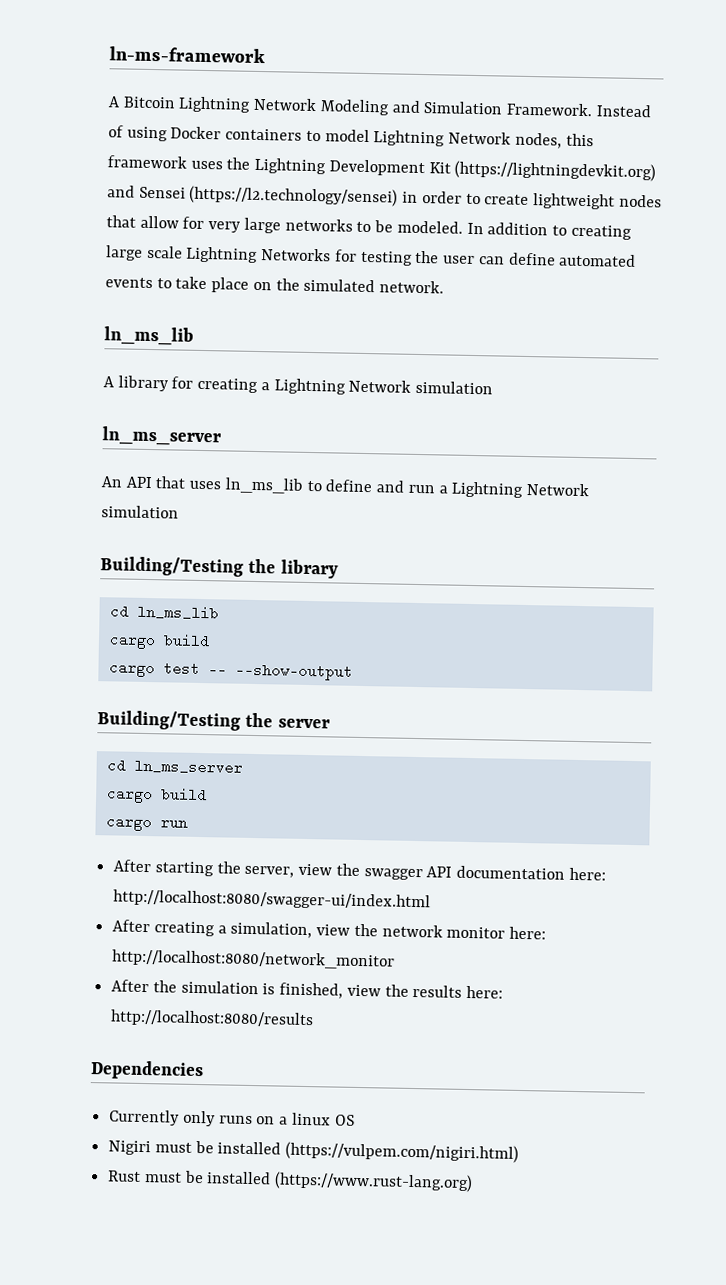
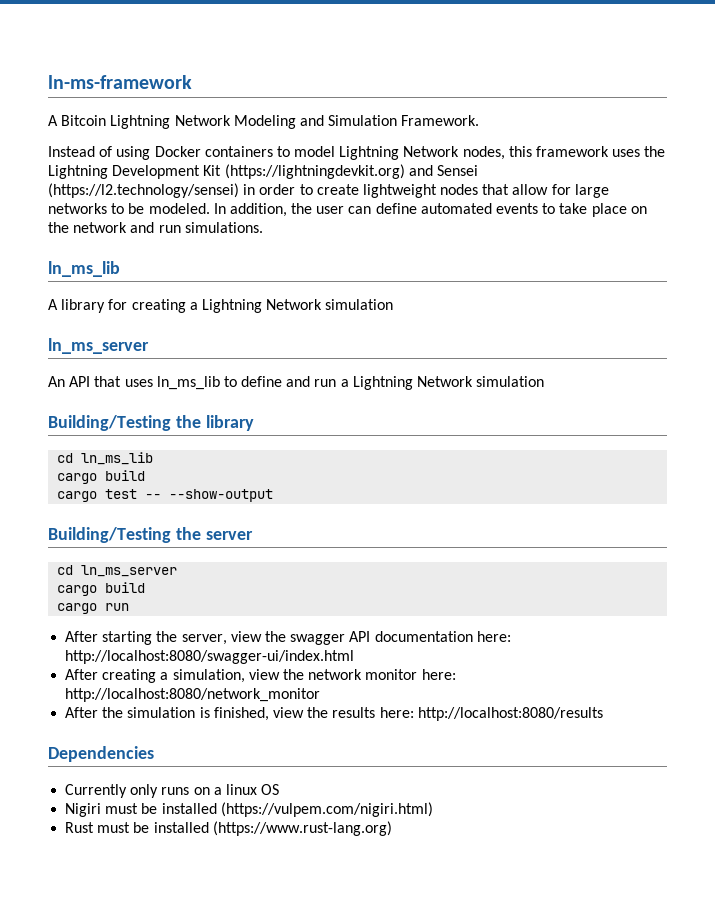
(593, 109) none -> (480, 120) //
[208,221,242,233] very -> (571, 189) none
[487,222,632,240] [106,245,413,266] addition to creating large scale Lightning Networks for testing -> [229,203,287,217] addition,
[303,278,445,294] simulated network. -> [73,222,263,233] network and run simulations.

